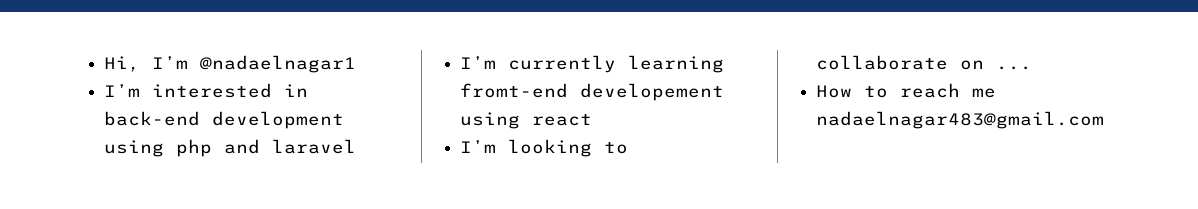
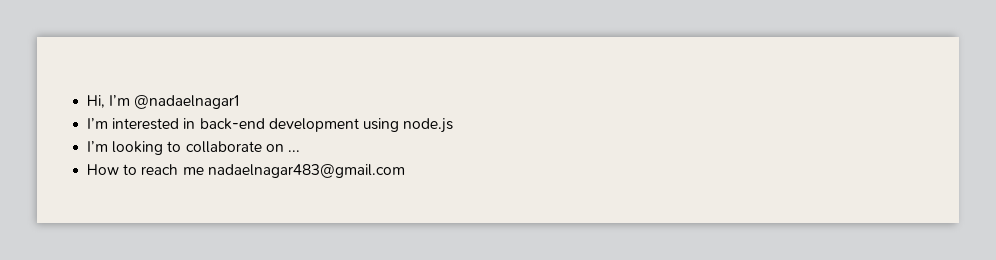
[176,139,357,157] [460,55,725,73] [460,83,725,101] [460,112,593,129] php and laravel // I’m currently learning fromt-end developement using react -> [403,118,454,133] node.js

